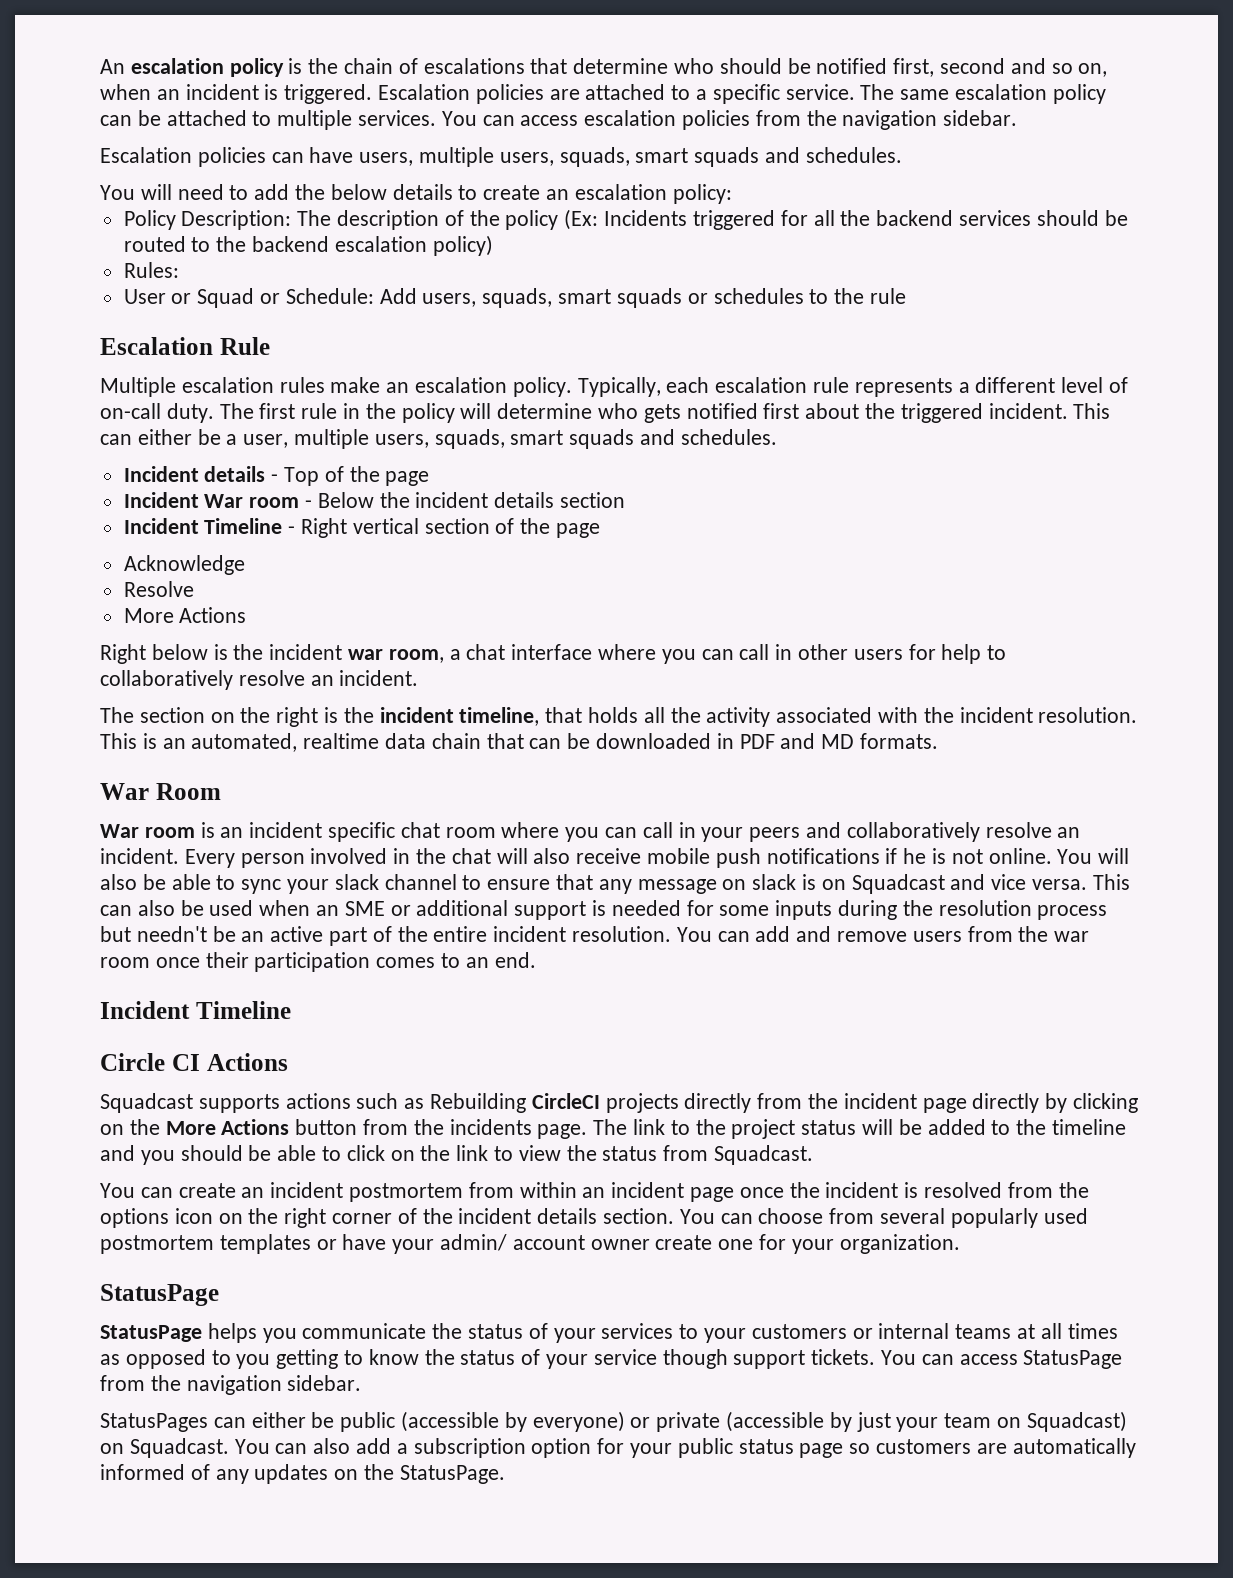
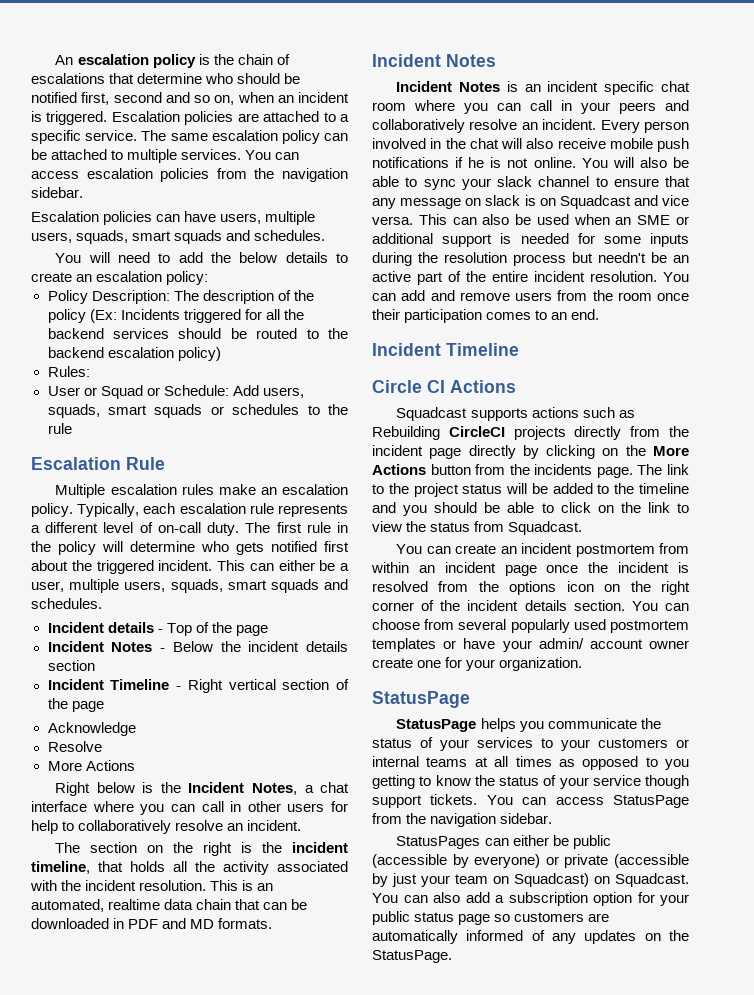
[204,494,300,508] War room -> [111,642,153,652] Notes
[269,644,444,663] incident war room, -> [188,782,297,795] Incident Notes,
[100,783,221,800] [100,824,195,838] War Room // War room -> [372,54,496,67] [396,81,501,92] Incident Notes // Incident Notes
[1054,931,1090,942] war -> (613, 295) none

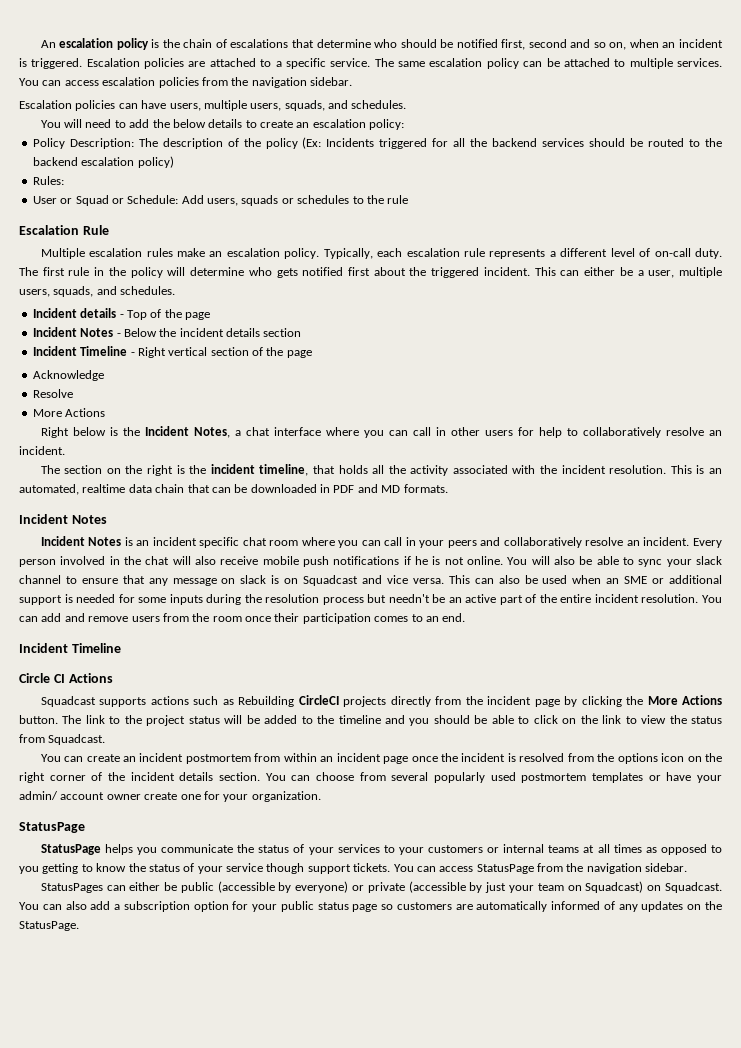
[132,230,223,244] smart squads -> (325, 105) none
[47,404,147,418] squads, smart -> (238, 202) none
[227,579,319,593] smart squads -> (94, 291) none
[468,445,516,459] directly -> (560, 703) none
[602,448,619,456] on -> (622, 701) none
[430,464,633,478] button from the incidents page. -> [19,715,58,724] button.

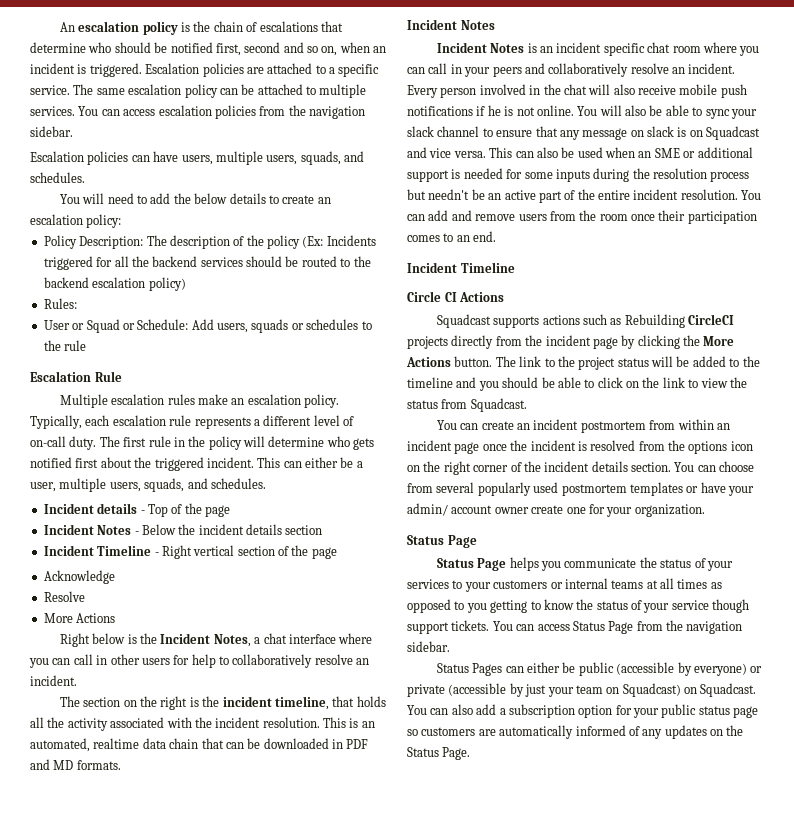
[19,822,85,833] [40,844,101,855] StatusPage // StatusPage -> [407,535,477,548] [436,558,507,571] Status Page // Status Page
[476,863,688,874] [40,883,103,893] StatusPage from the navigation sidebar. // StatusPages -> [572,620,743,634] [407,641,450,652] [436,663,503,676] Status Page from the navigation sidebar. // Status Pages
[19,921,79,931] StatusPage. -> [407,747,471,760] Status Page.

